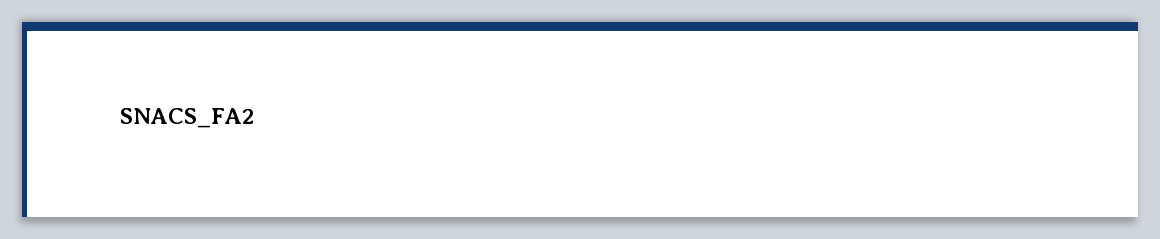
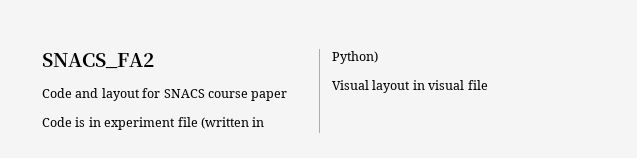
(254, 118) none -> [42,88,288,101] [42,117,265,130] [332,51,378,64] [332,80,488,93] // Code and layout for SNACS course paper // Code is in experiment file (written in Python) // Visual layout in visual file

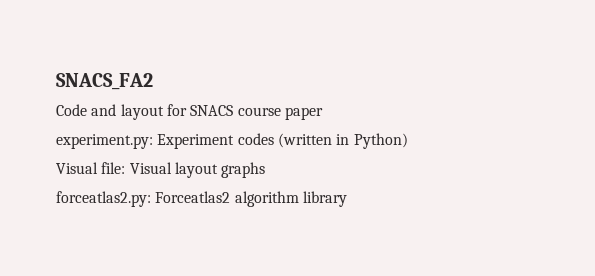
[42,117,198,130] Code is in experiment file -> [56,133,274,149] experiment.py: Experiment codes
[372,80,488,93] layout in visual file -> [101,162,266,178] [56,191,347,207] file: Visual layout graphs // forceatlas2.py: Forceatlas2 algorithm library

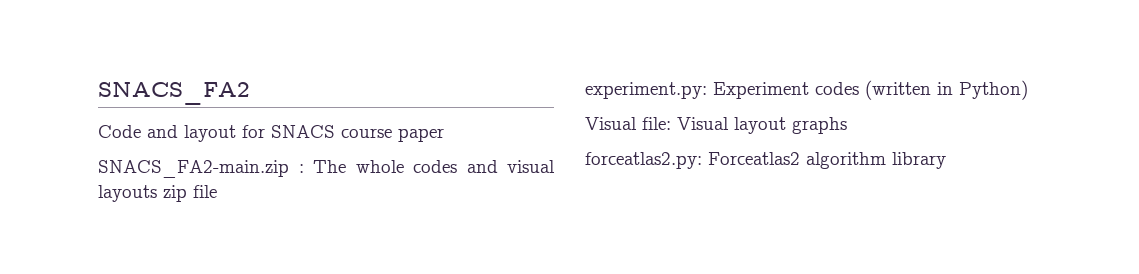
(323, 113) none -> [98,160,555,178] [98,185,217,202] // SNACS_FA2-main.zip : The whole codes and visual layouts zip file

